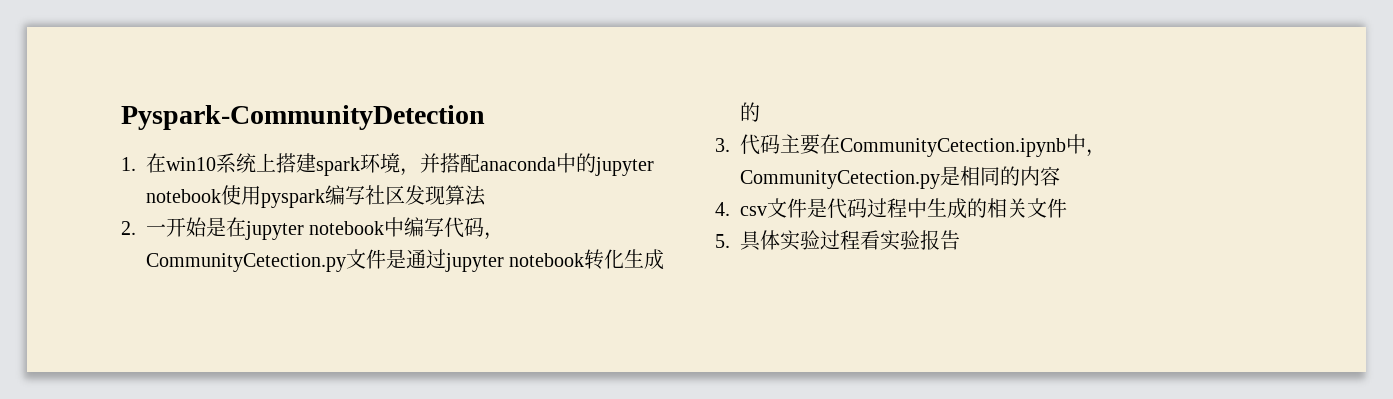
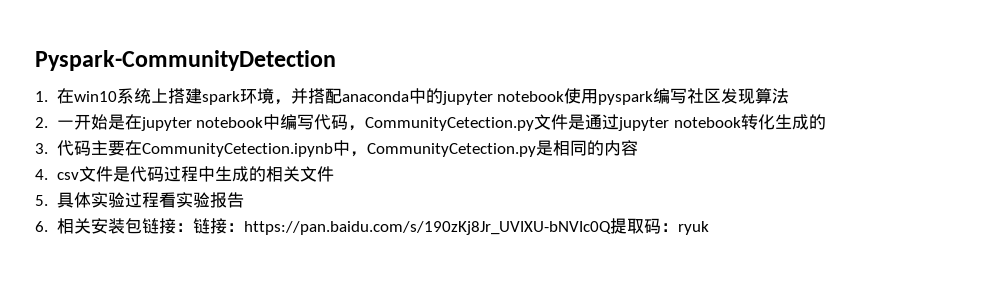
(960, 240) none -> [35,218,709,235] // 6.相关安装包链接：链接：https://pan.baidu.com/s/190zKj8Jr_UVIXU-bNVIc0Q提取码：ryuk

